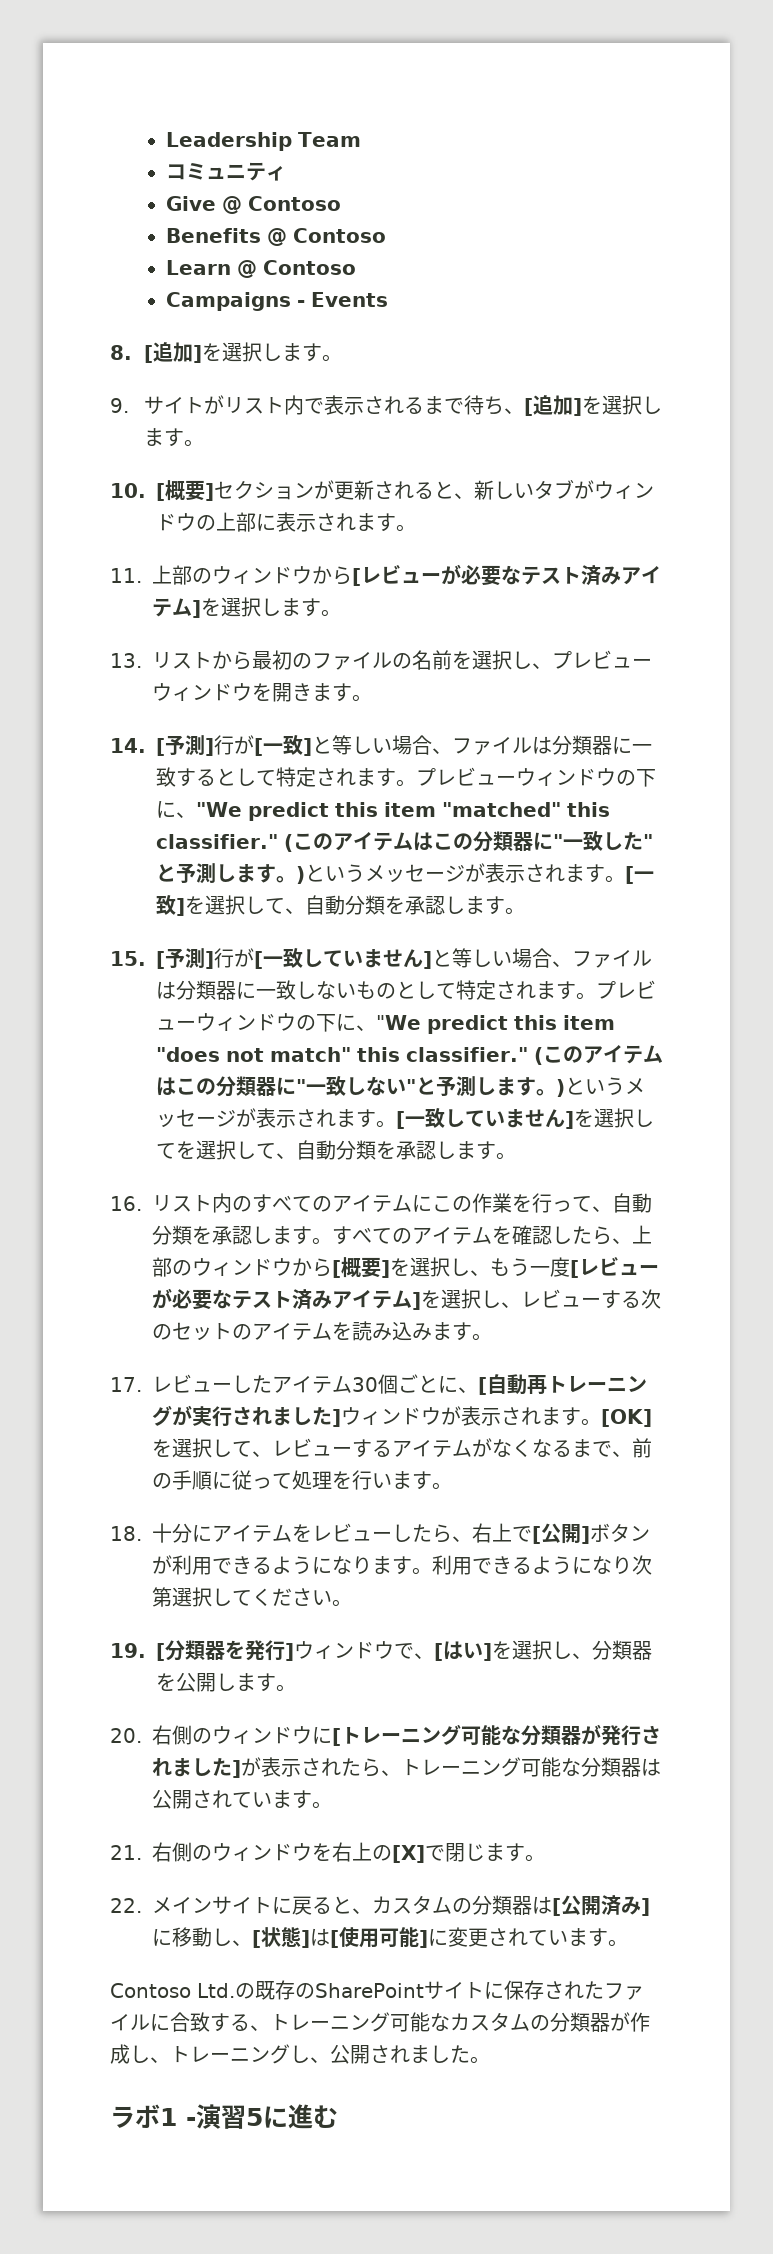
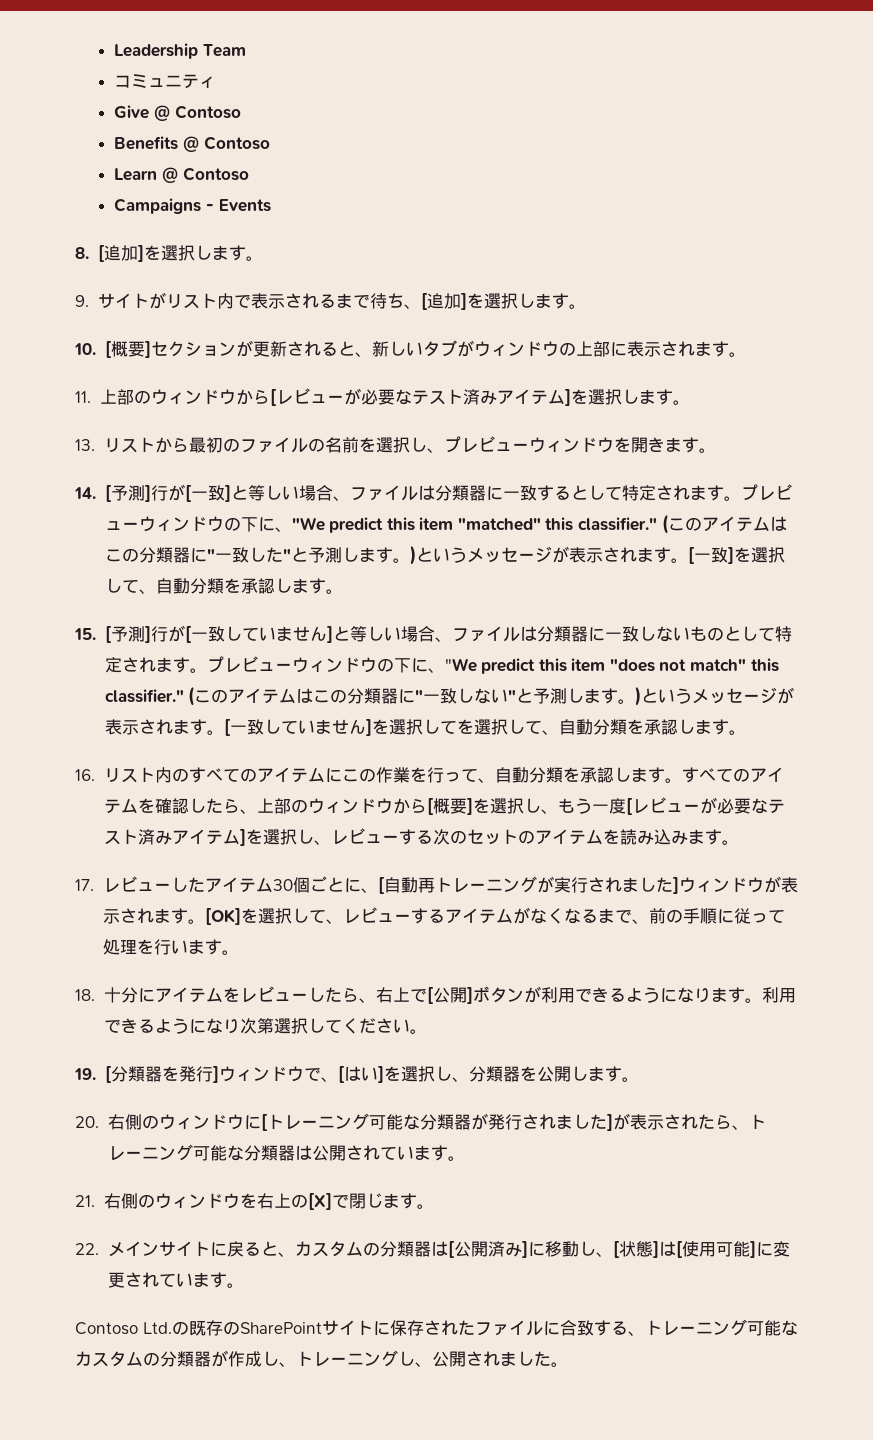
[110,2104,338,2129] // ラボ1 -演習5に進む -> (568, 1364) none

